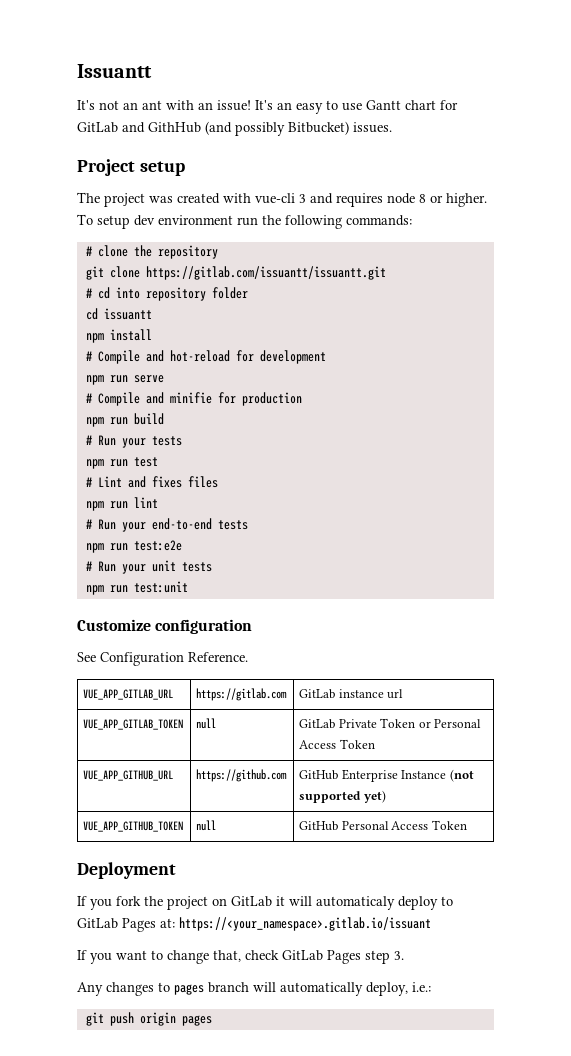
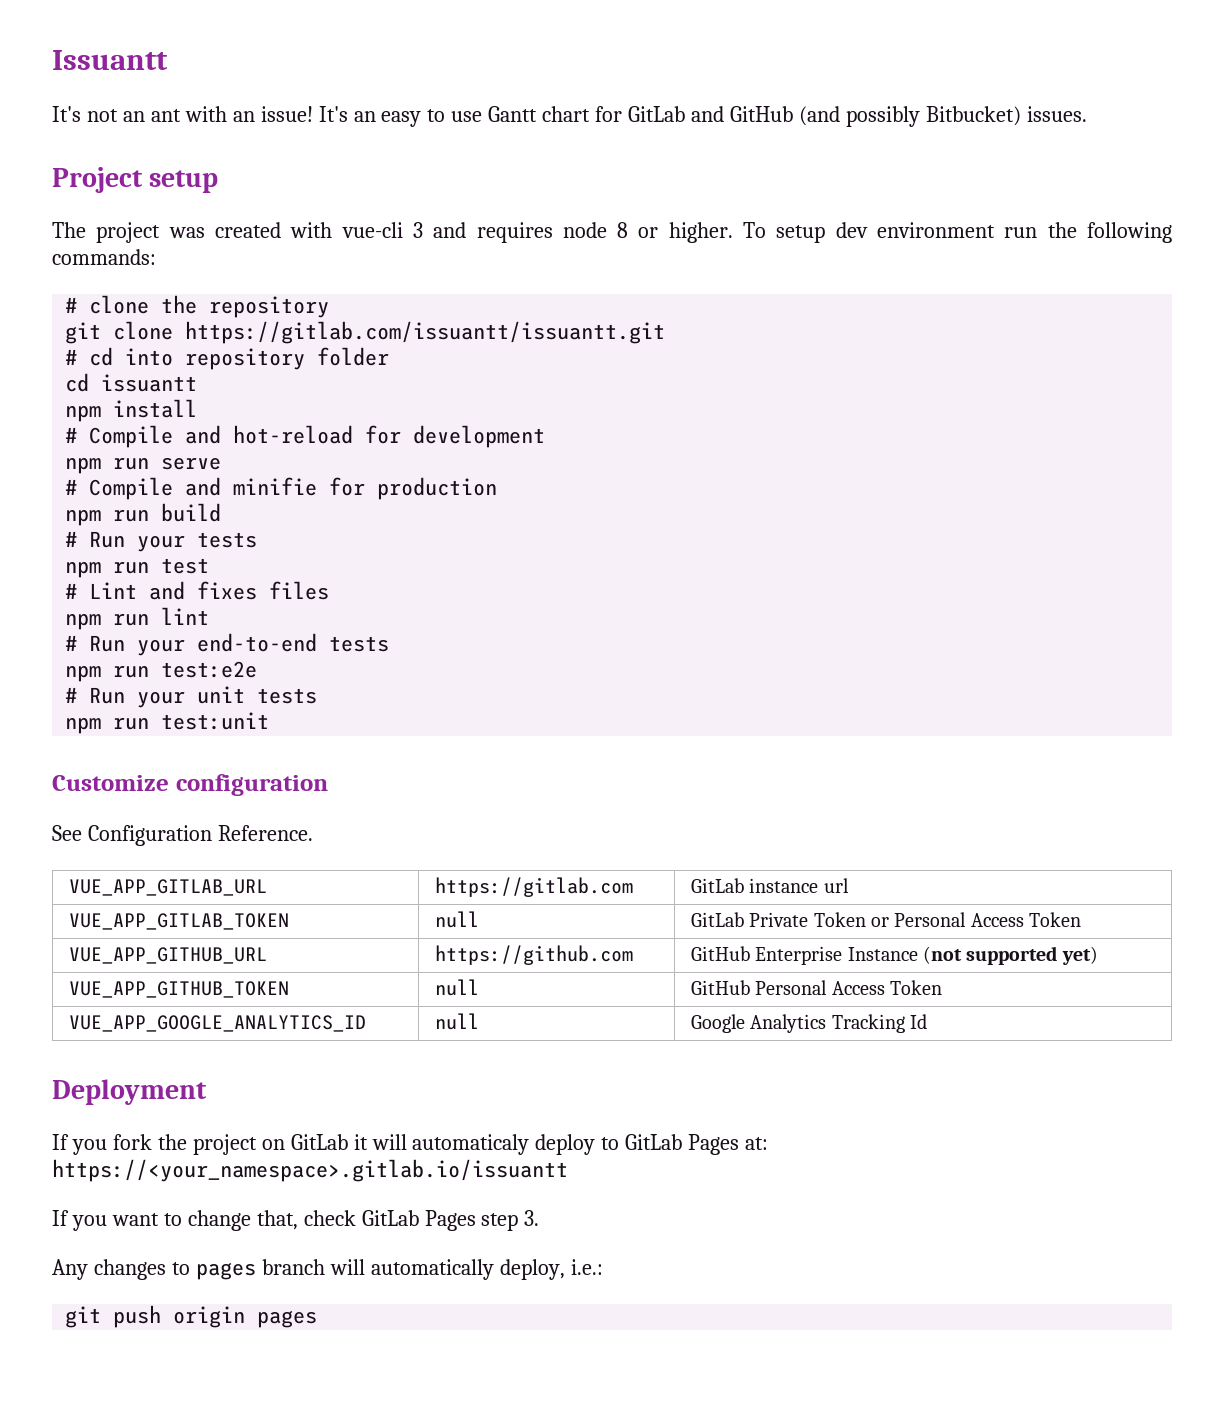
[148,122,201,133] GithHub -> [729,106,793,122] GitHub
(467, 825) none -> [68,1015,366,1032] [434,1013,479,1030] [690,1014,928,1033] // VUE_APP_GOOGLE_ANALYTICS_ID | null | Google Analytics Tracking Id
[179,917,431,931] https://<your_namespace>.gitlab.io/issuant -> [52,1159,568,1182] https://<your_namespace>.gitlab.io/issuantt

